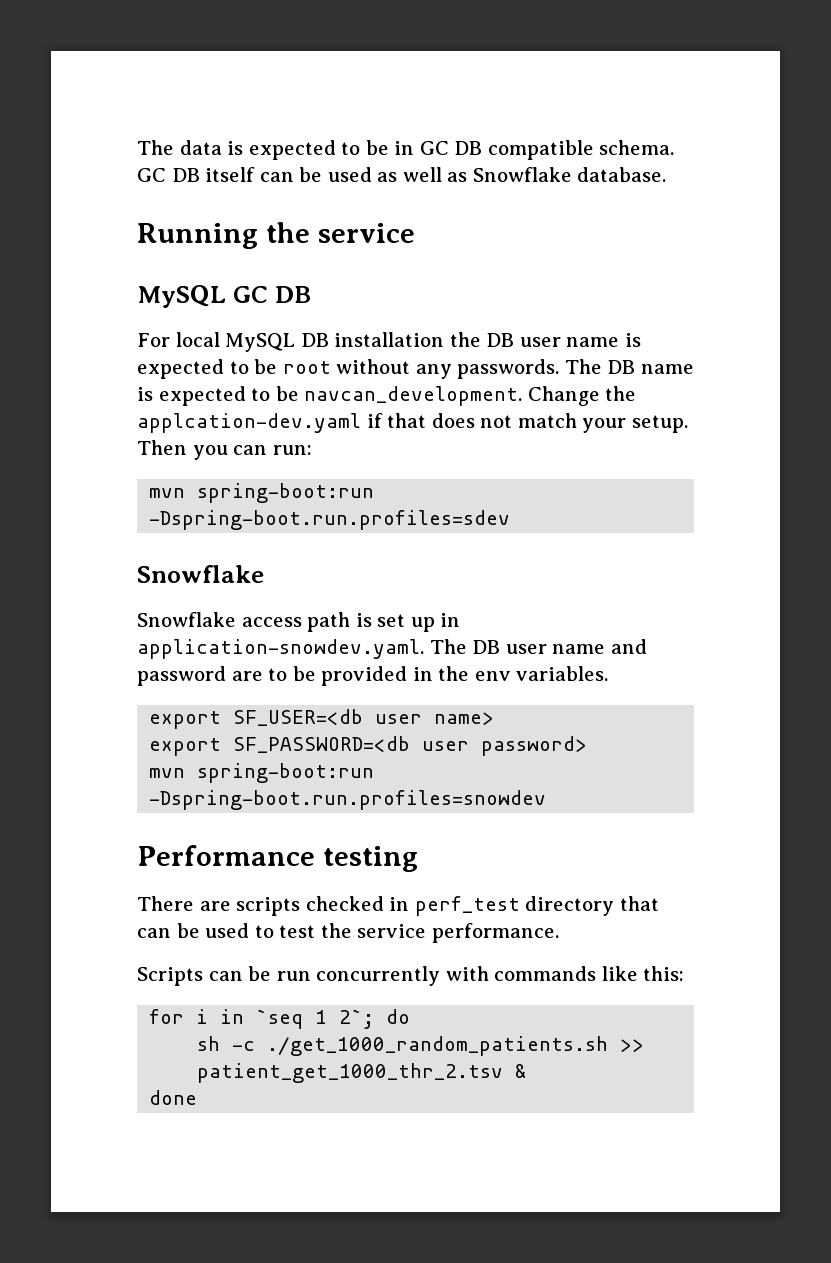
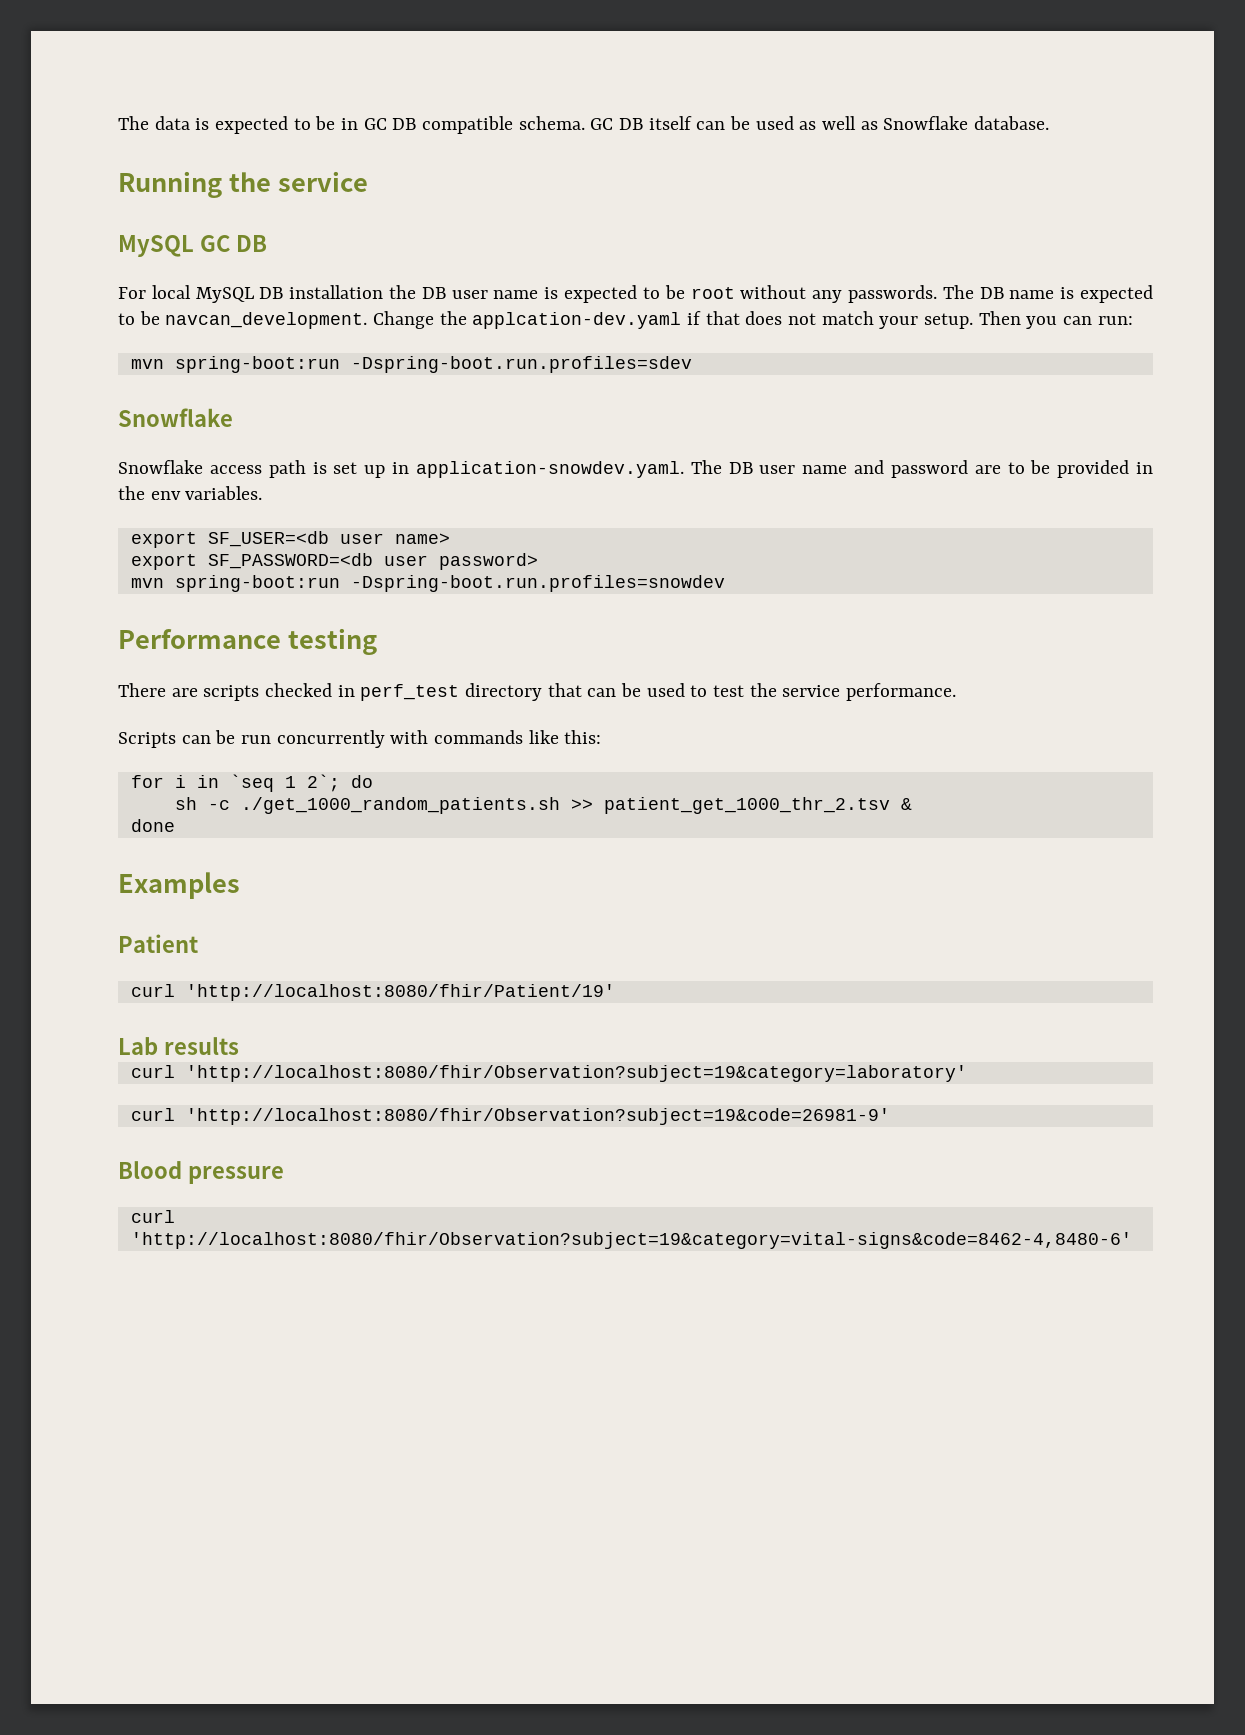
(198, 1097) none -> [118,872,240,899] [118,934,198,953] [130,984,615,1001] [118,1037,239,1055] [130,1065,967,1082] [130,1108,890,1125] [118,1161,284,1184] [130,1210,175,1223] [130,1232,1132,1249] // Examples // Patient // curl 'http://localhost:8080/fhir/Patient/19' // Lab results // curl 'http://localhost:8080/fhir/Observation?subject=19&category=laboratory' // curl 'http://localhost:8080/fhir/Observation?subject=19&code=26981-9' // Blood pressure // curl 'http://localhost:8080/fhir/Observation?subject=19&category=vital-signs&code=8462-4,8480-6'

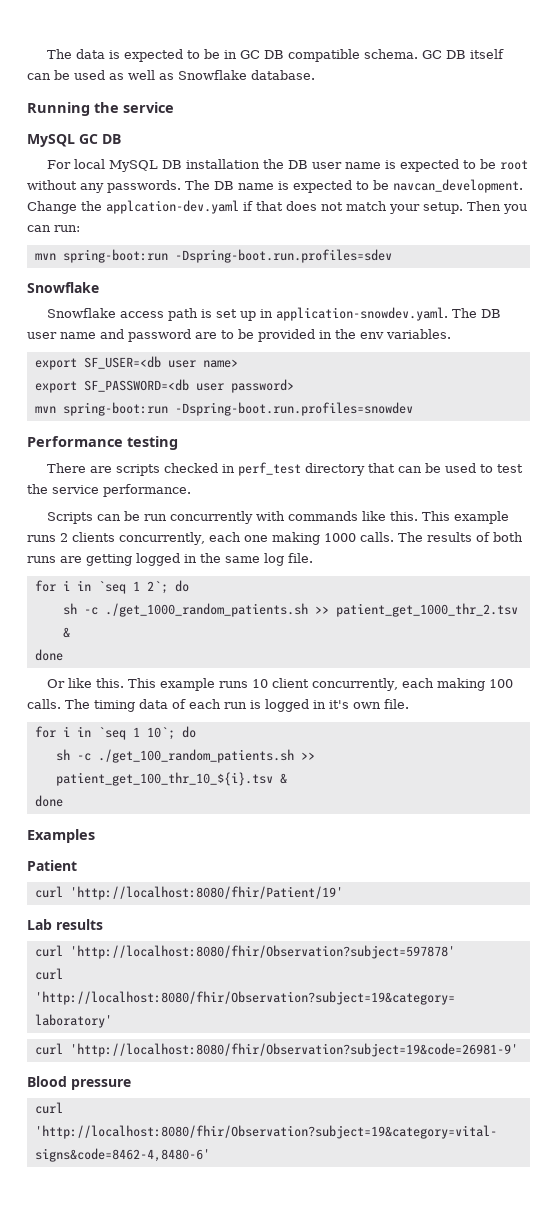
[564,730,602,744] this: -> [390,511,510,524] [27,532,523,545] [27,553,313,566] this. This example runs 2 clients concurrently, each one making 1000 calls. The results of both runs are getting logged in the same log file.
(175, 825) none -> [47,678,514,691] [27,699,409,712] [34,726,196,740] [55,749,315,763] [55,772,287,786] [34,795,63,807] // Or like this. This example runs 10 client concurrently, each making 100 calls. The timing data of each run is logged in it's own file. // for i in `seq 1 10`; do // sh -c ./get_100_random_patients.sh >> patient_get_100_thr_10_${i}.tsv & // done
(239, 1046) none -> [34,945,455,959] // curl 'http://localhost:8080/fhir/Observation?subject=597878'

